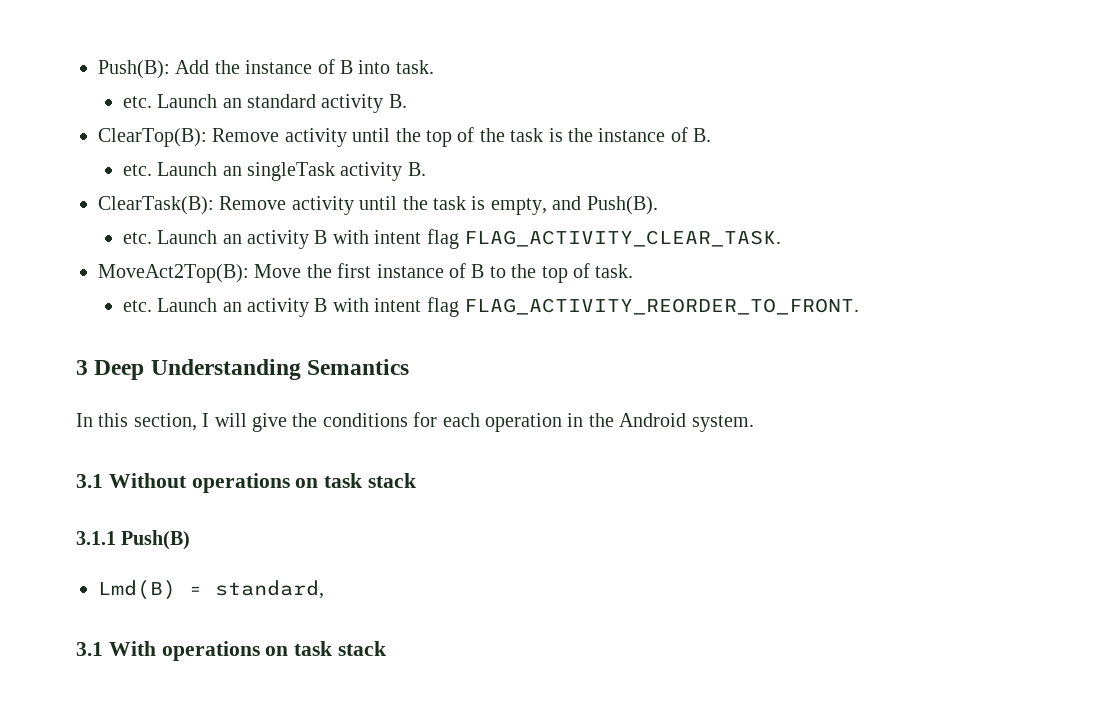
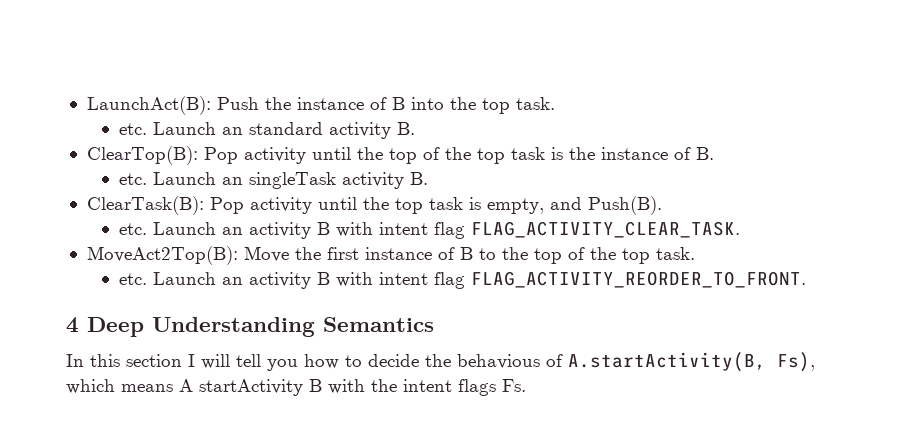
[98,60,210,79] Push(B): Add -> [86,96,259,115] LaunchAct(B): Push
(391, 67) none -> [449,97,510,114] the top
[212,128,280,142] Remove -> [203,147,238,164] Pop
(505, 135) none -> [476,148,505,164] top
[219,196,428,215] Remove activity until the -> [209,197,423,214] Pop activity until the top
(590, 270) none -> [589,247,650,264] the top
[76,360,88,375] 3 -> [66,317,79,333] 4
[133,413,197,431] section, -> [126,354,182,367] section
[252,412,754,432] [76,473,417,493] [76,530,191,550] [98,580,324,600] [76,641,387,661] give the conditions for each operation in the Android system. // 3.1 Without operations on task stack // 3.1.1 Push(B) // Lmd(B) = standard, // 3.1 With operations on task stack -> [236,352,815,372] [66,379,526,396] tell you how to decide the behavious of A.startActivity(B, Fs), which means A startActivity B with the intent flags Fs.

